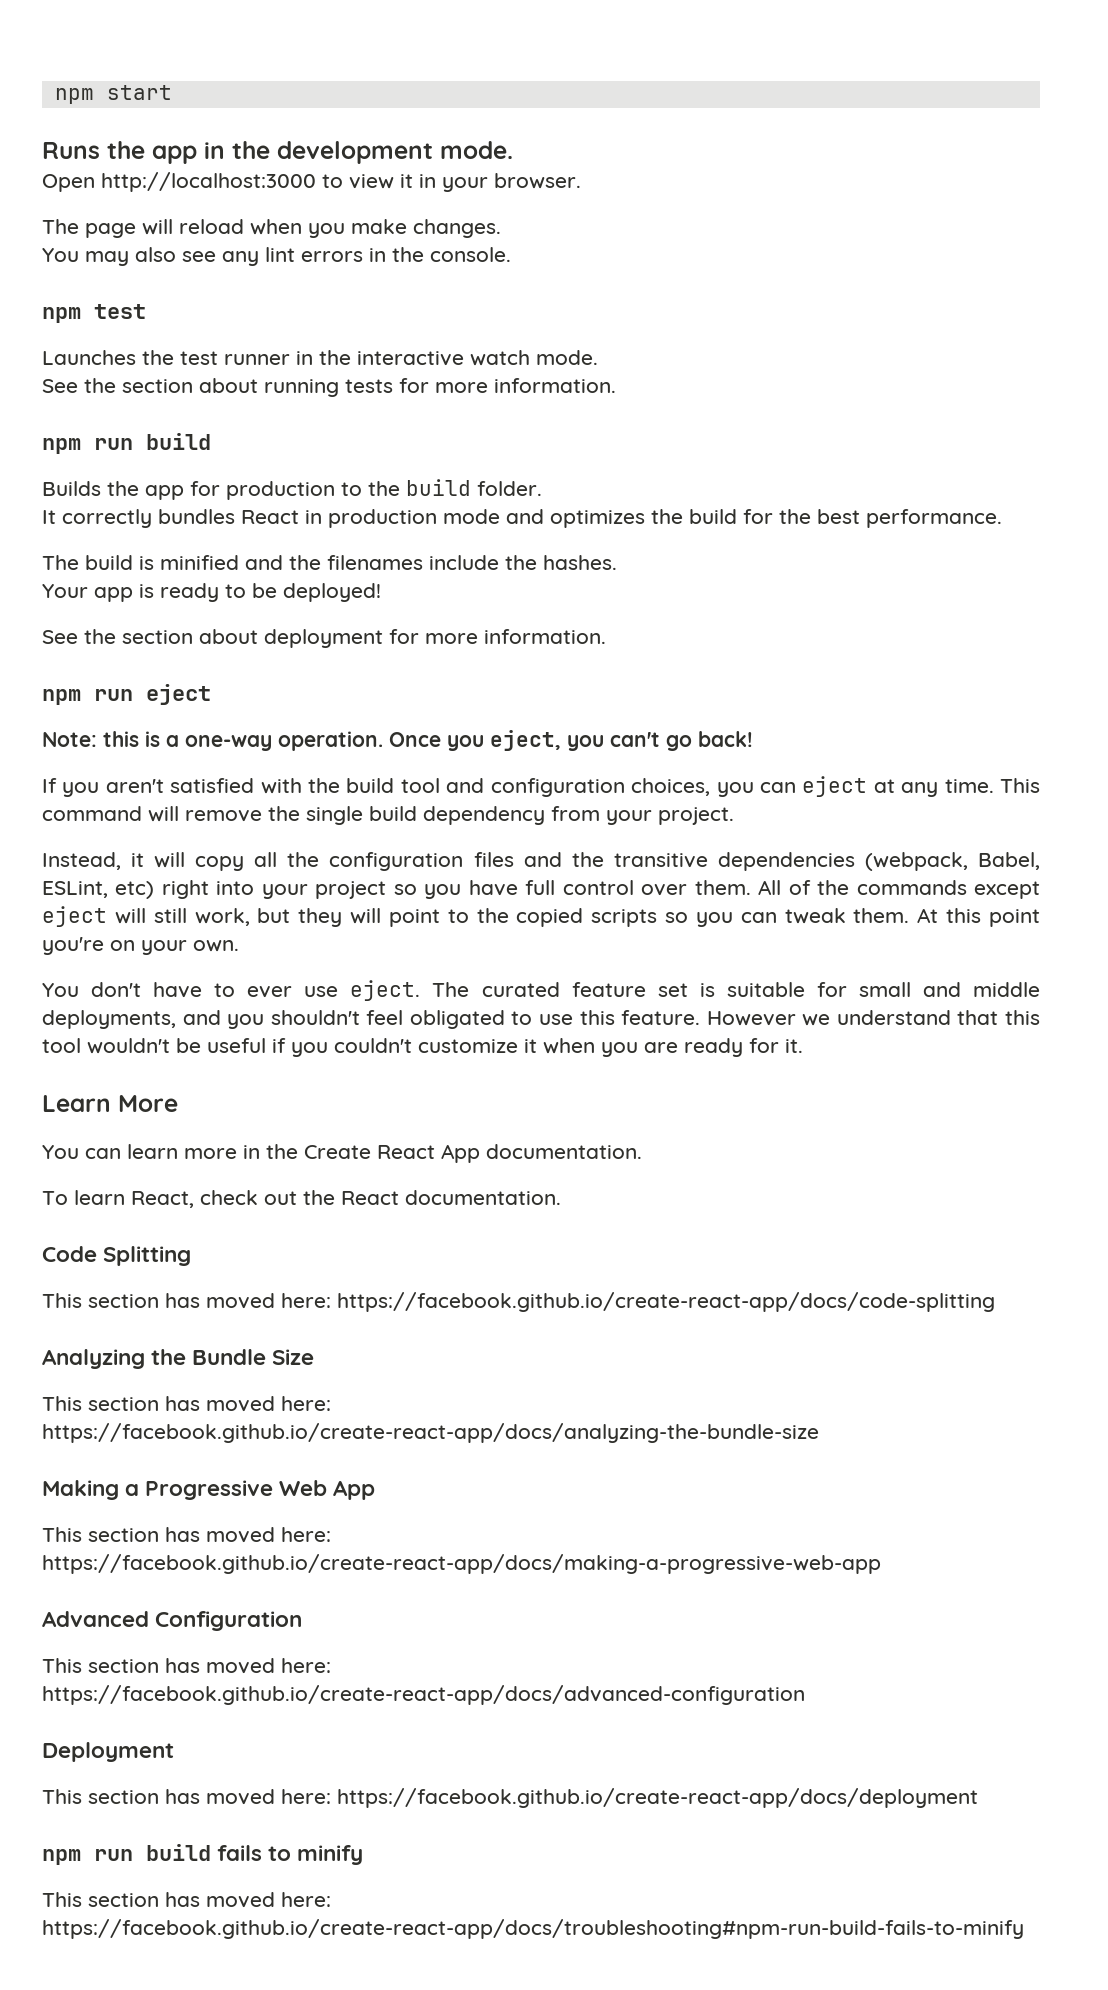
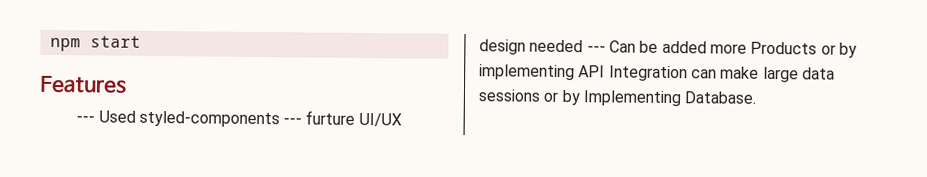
[42,141,513,164] [42,172,581,192] [42,219,501,238] [42,247,511,266] [42,304,146,323] [42,350,598,366] [42,378,616,397] [42,433,211,454] [42,479,542,500] [42,509,1002,528] [42,555,617,570] [42,583,381,602] [42,629,606,648] [42,684,211,705] [42,730,753,751] [42,776,1040,797] [42,806,734,825] [42,852,1040,871] [42,880,1041,899] [42,906,1041,927] [42,937,239,955] [42,980,1040,1001] [42,1010,1040,1029] [42,1038,803,1057] [42,1095,178,1112] [42,1144,642,1163] [42,1190,561,1208] [42,1246,192,1266] [42,1292,995,1312] [42,1349,315,1369] [42,1396,331,1412] [42,1423,819,1443] [42,1480,376,1500] [42,1527,331,1543] [42,1554,881,1574] [42,1611,303,1631] [42,1658,331,1674] [42,1685,805,1705] [42,1742,174,1762] [42,1788,978,1808] [42,1844,364,1865] [42,1892,331,1908] [42,1919,1024,1939] Runs the app in the development mode. // Open http://localhost:3000 to view it in your browser. // The page will reload when you make changes. // You may also see any lint errors in the console. // npm test // Launches the test runner in the interactive watch mode. // See the section about running tests for more information. // npm run build // Builds the app for production to the build folder. // It correctly bundles React in production mode and optimizes the build for the best performance. // The build is minified and the filenames include the hashes. // Your app is ready to be deployed! // See the section about deployment for more information. // npm run eject // Note: this is a one-way operation. Once you eject, you can't go back! // If you aren't satisfied with the build tool and configuration choices, you can eject at any time. This command will remove the single build dependency from your project. // Instead, it will copy all the configuration files and the transitive dependencies (webpack, Babel, ESLint, etc) right into your project so you have full control over them. All of the commands except eject will still work, but they will point to the copied scripts so you can tweak them. At this point you're on your own. // You don't have to ever use eject. The curated feature set is suitable for small and middle deployments, and you shouldn't feel obligated to use this feature. However we understand that this tool wouldn't be useful if you couldn't customize it when you are ready for it. // Learn More // You can learn more in the Create React App documentation. // To learn React, check out the React documentation. // Code Splitting // This section has moved here: https://facebook.github.io/create-react-app/docs/code-splitting // Analyzing the Bundle Size // This section has moved here: https://facebook.github.io/create-react-app/docs/analyzing-the-bundle-size // Making a Progressive Web App // This section has moved here: https://facebook.github.io/create-react-app/docs/making-a-progressive-web-app // Advanced Configuration // This section has moved here: https://facebook.github.io/create-react-app/docs/advanced-configuration // Deployment // This section has moved here: https://facebook.github.io/create-react-app/docs/deployment // npm run build fails to minify // This section has moved here: https://facebook.github.io/create-react-app/docs/troubleshooting#npm-run-build-fails-to-minify -> [39,75,127,94] [76,110,402,128] [479,39,857,58] [479,64,835,83] [478,89,757,107] Features // --- Used styled-components --- furture UI/UX design needed --- Can be added more Products or by implementing API Integration can make large data sessions or by Implementing Database.

